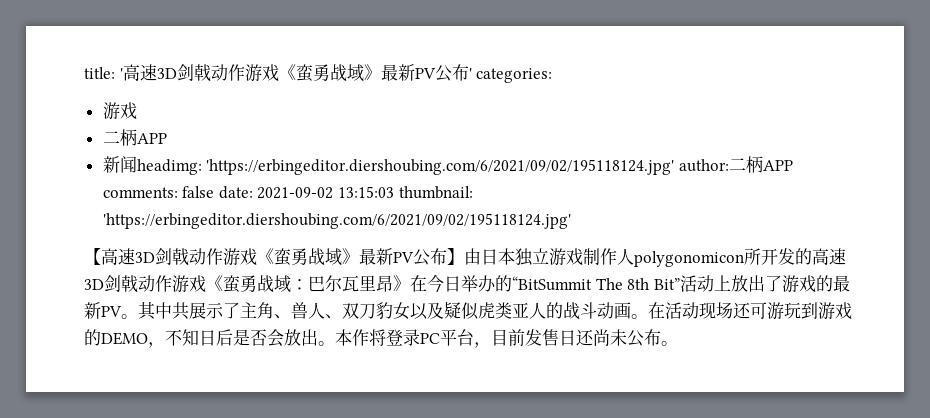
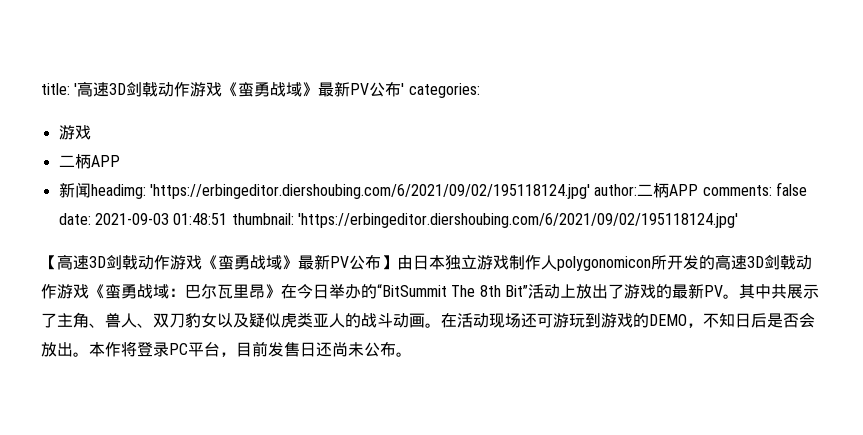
[257,186,395,199] 2021-09-02 13:15:03 -> [94,213,228,225] 2021-09-03 01:48:51

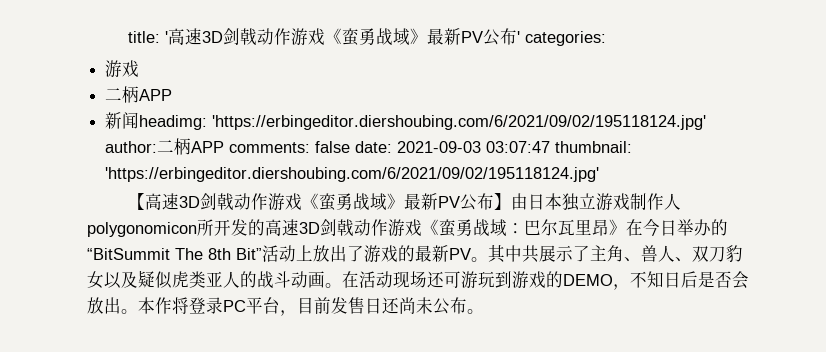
[173,213,228,225] 01:48:51 -> [486,141,551,153] 03:07:47

